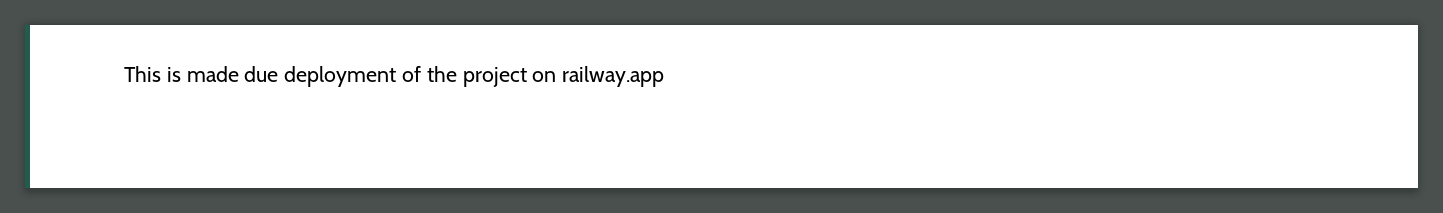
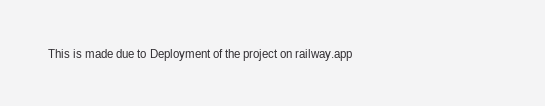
[284,66,397,87] deployment -> [137,49,211,61] to Deployment

